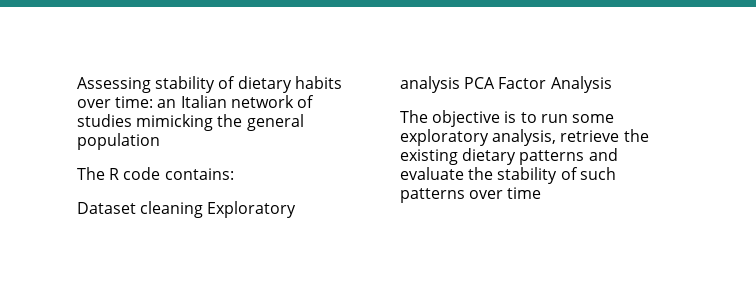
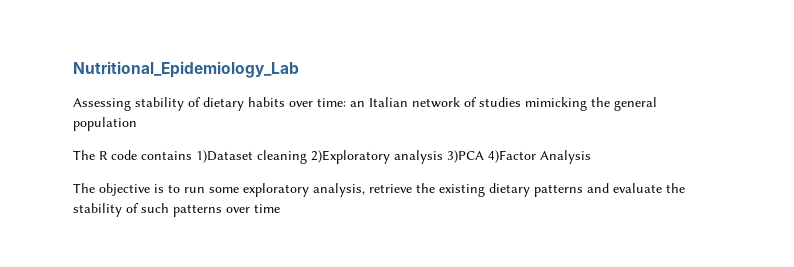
(77, 85) none -> [73,61,299,78] Nutritional_Epidemiology_Lab //
[164,168,234,180] [77,201,297,218] [400,76,547,93] contains: // Dataset cleaning Exploratory analysis PCA Factor -> [141,150,536,164] contains 1)Dataset cleaning 2)Exploratory analysis 3)PCA 4)Factor

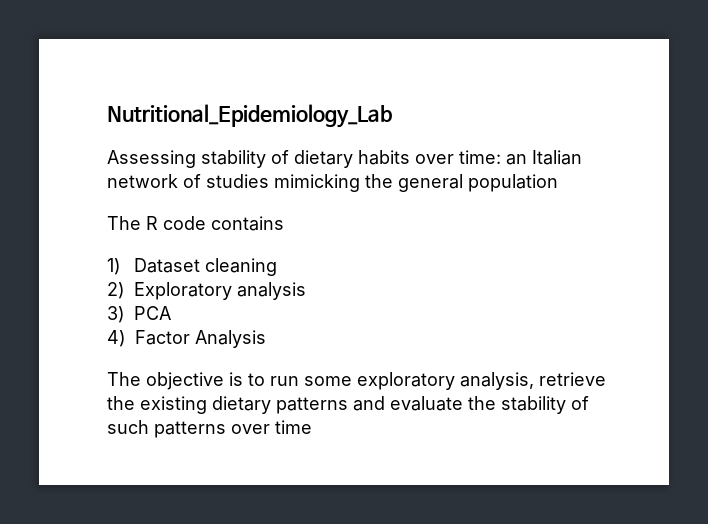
[196,150,253,163] 1)Dataset -> [107,258,201,275] // 1) Dataset
[311,150,390,164] 2)Exploratory -> [107,282,233,300] // 2) Exploratory
[447,150,536,163] 3)PCA 4)Factor -> [107,306,172,323] [107,330,190,347] // 3) PCA // 4) Factor

